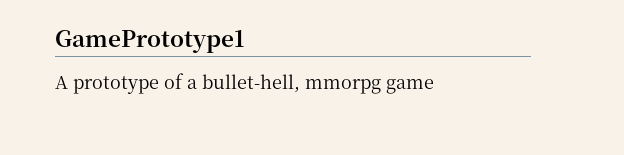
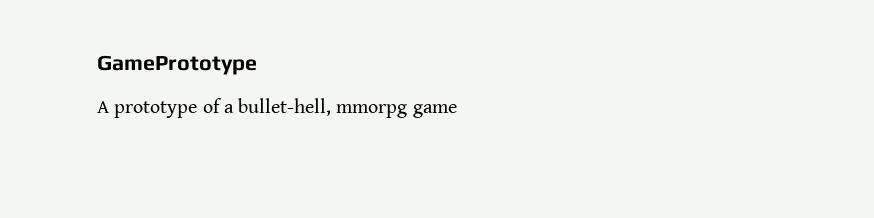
[55,30,244,53] GamePrototype1 -> [97,55,257,75] GamePrototype

